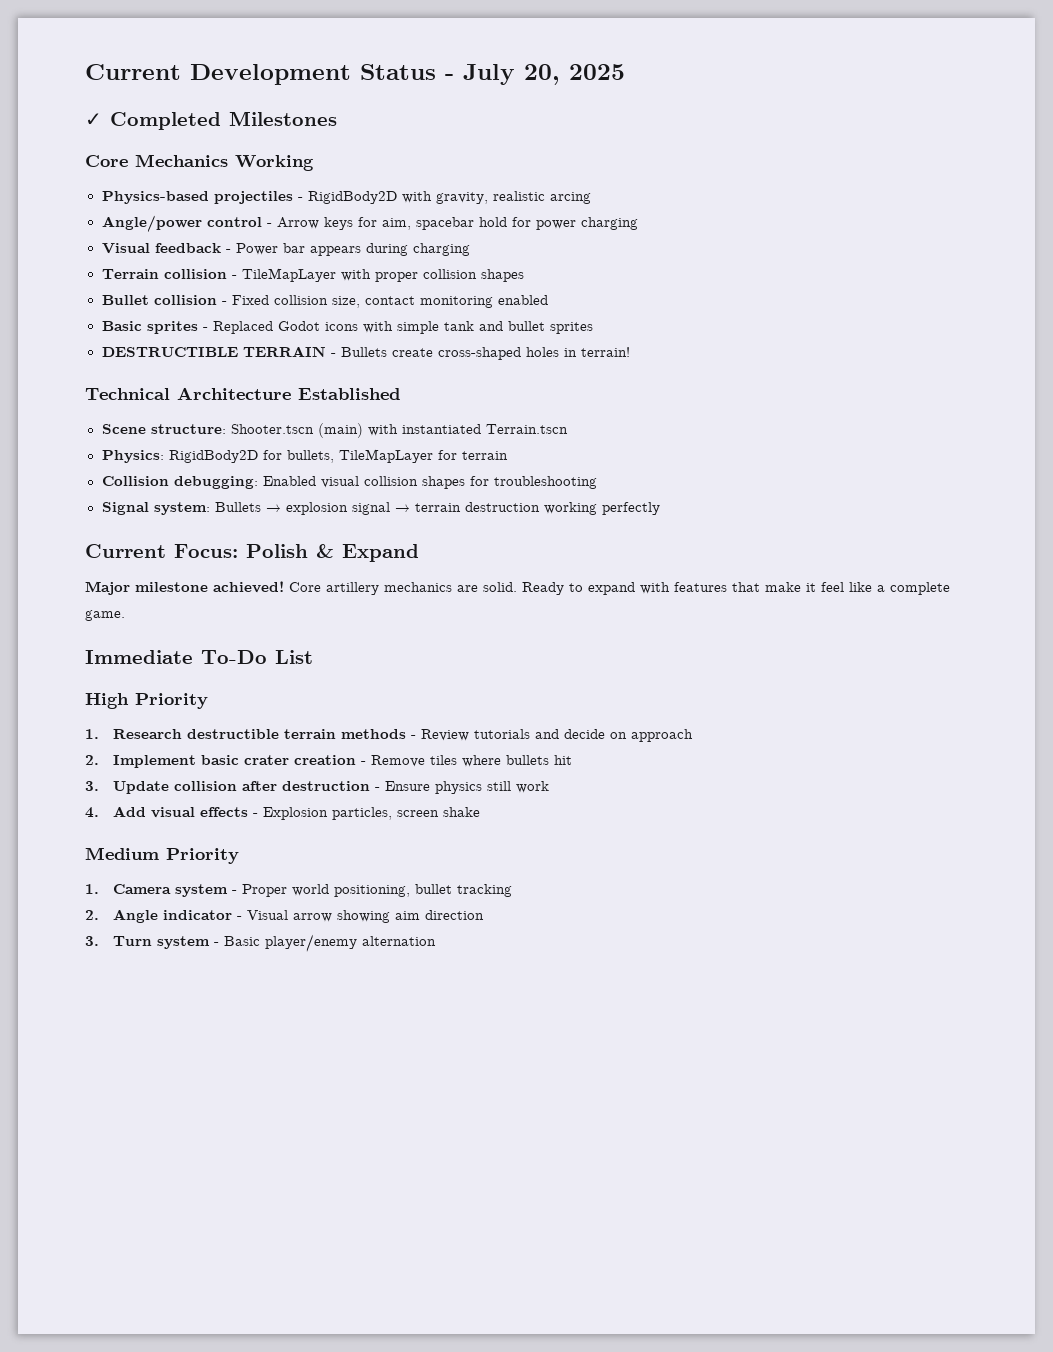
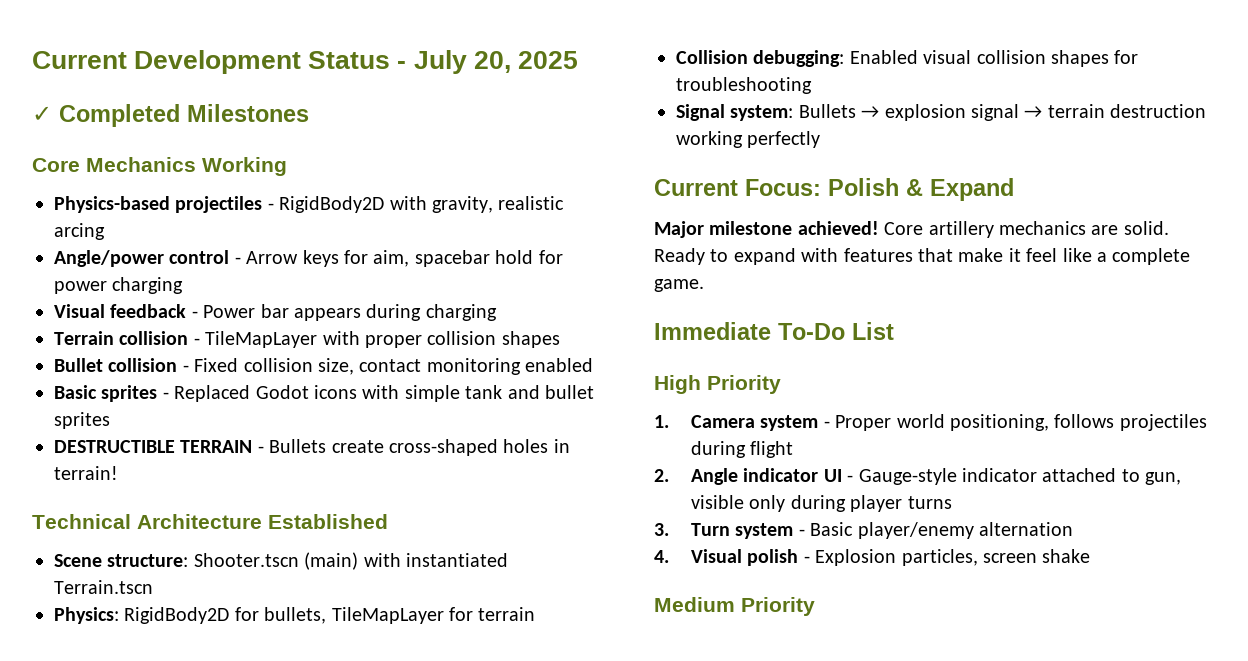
[113,729,694,742] [85,755,573,768] [85,781,550,794] [85,806,249,818] Research destructible terrain methods - Review tutorials and decide on approach // 2. Implement basic crater creation - Remove tiles where bullets hit // 3. Update collision after destruction - Ensure physics still work // 4. Add visual effects -> [691,414,1207,431] [691,441,794,458] [654,468,1182,485] [691,495,952,512] [654,522,1074,539] [654,549,799,566] Camera system - Proper world positioning, follows projectiles during flight // 2. Angle indicator UI - Gauge-style indicator attached to gun, visible only during player turns // 3. Turn system - Basic player/enemy alternation // 4. Visual polish
[85,884,513,897] [85,909,485,923] [85,934,437,952] // 1. Camera system - Proper world positioning, bullet tracking // 2. Angle indicator - Visual arrow showing aim direction // 3. Turn system - Basic player/enemy alternation -> (815, 606) none

